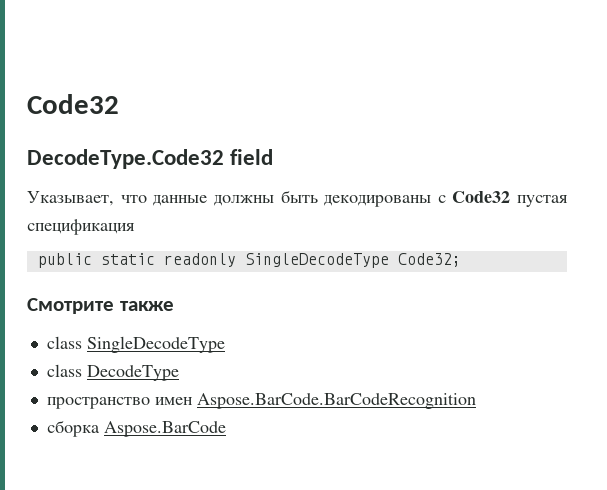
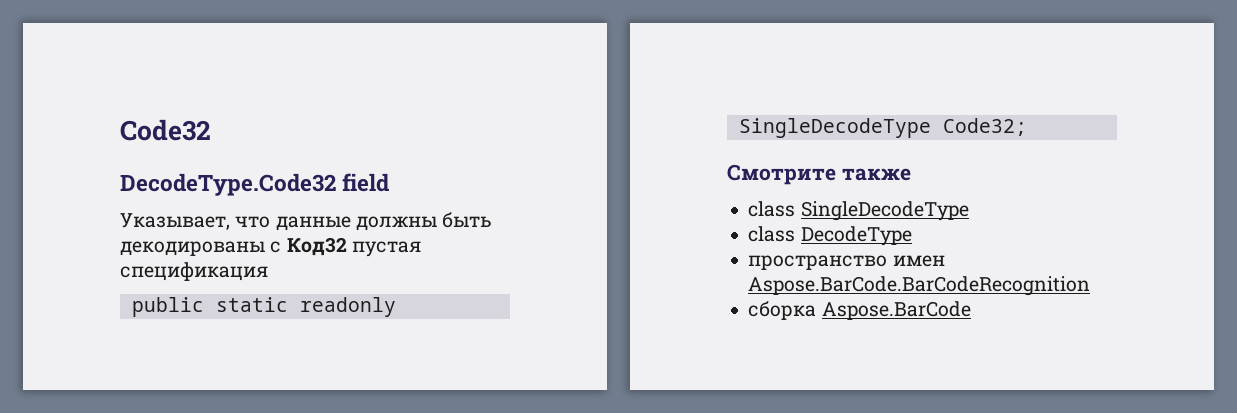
[452,191,511,203] Code32 -> [286,237,347,256] Код32

